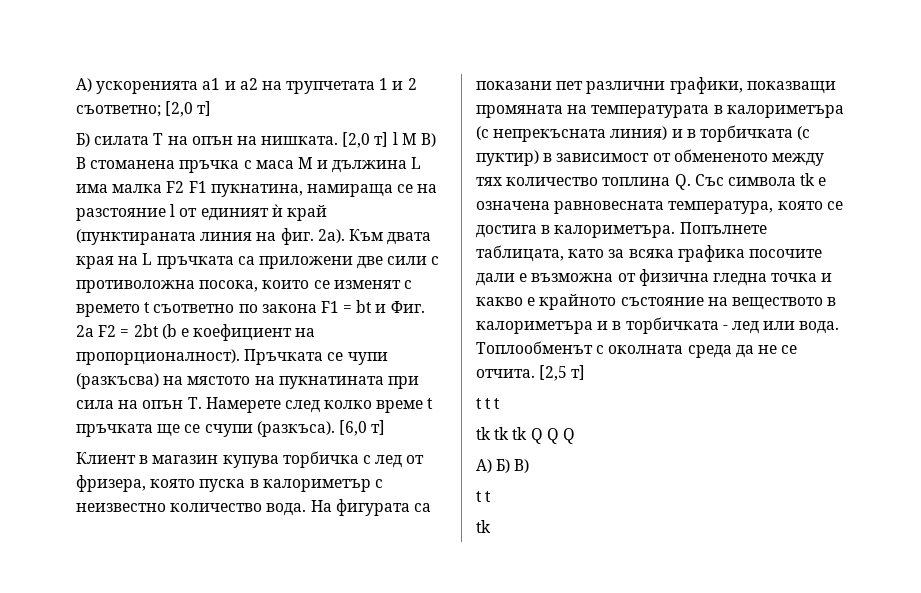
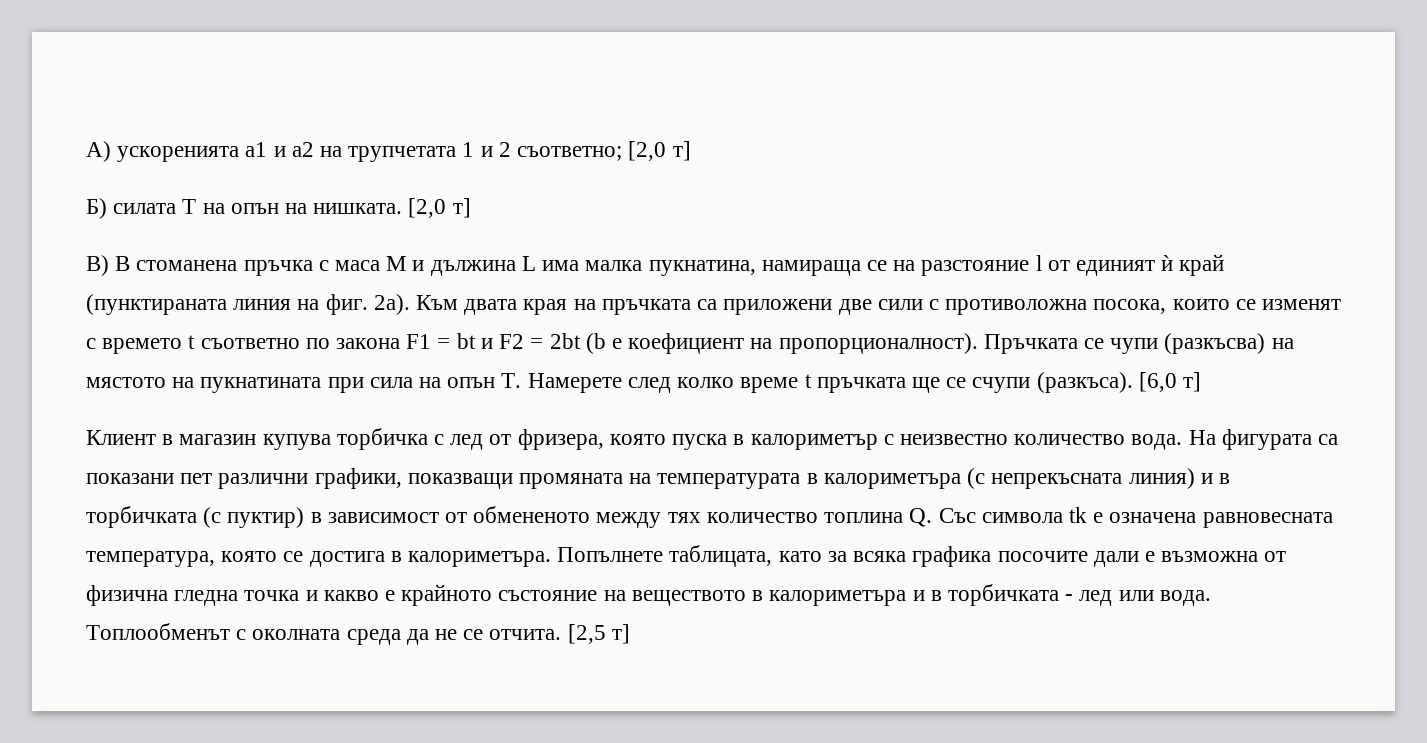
[392,132,417,145] l M -> (471, 208) //
[166,181,207,193] F2 F1 -> (643, 265) none
[142,253,153,265] L -> (596, 304) none
[390,301,425,313] [76,325,94,337] Фиг. 2а -> (493, 343) none
[476,398,501,409] [476,427,575,444] [476,459,530,473] [476,491,492,502] [476,520,491,533] // t t t // tk tk tk Q Q Q // А) Б) В) // t t // tk -> (630, 634) none

